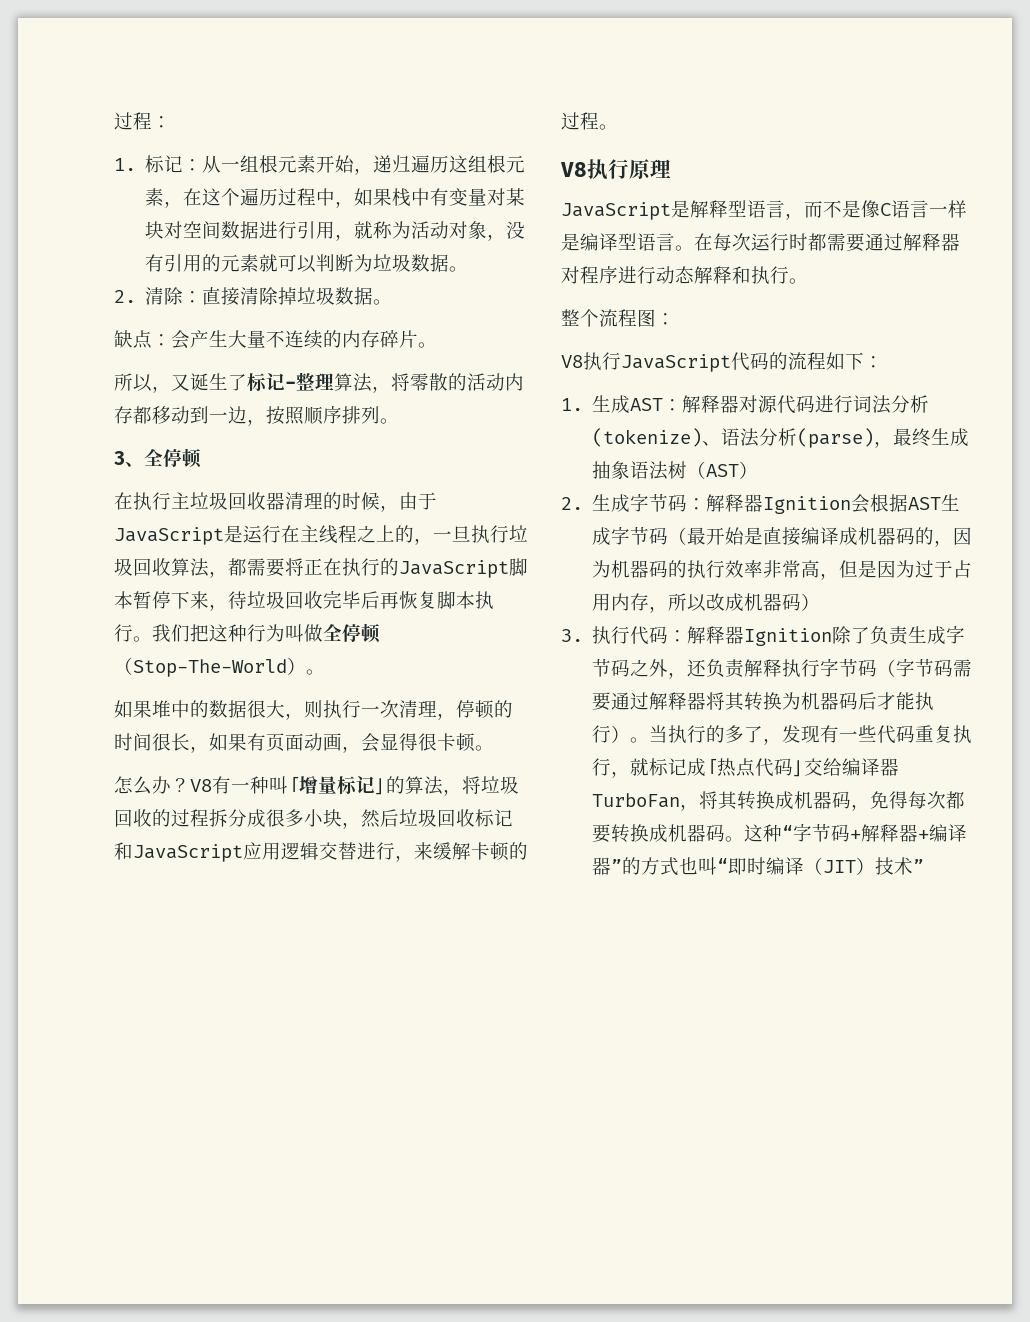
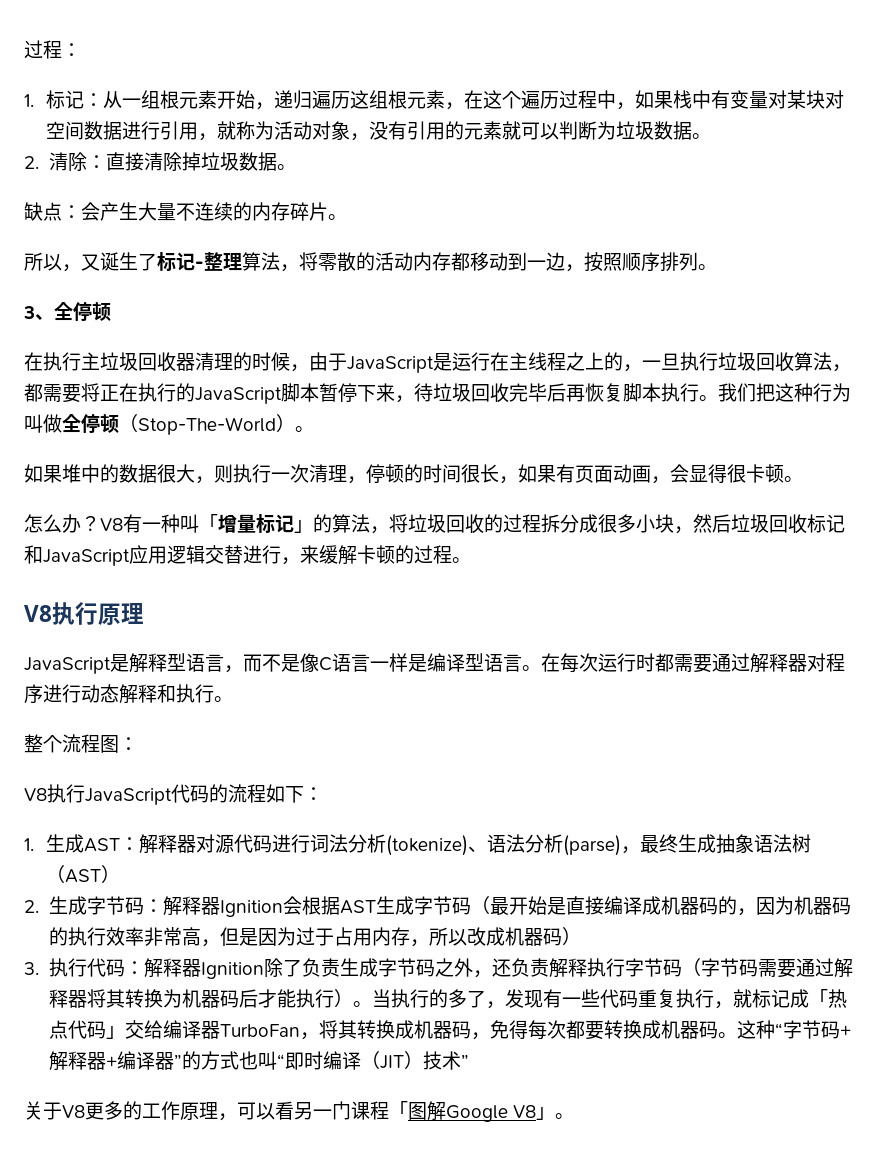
(925, 866) none -> [24,1101,575,1122] // 关于V8更多的工作原理，可以看另一门课程「图解Google V8」。

